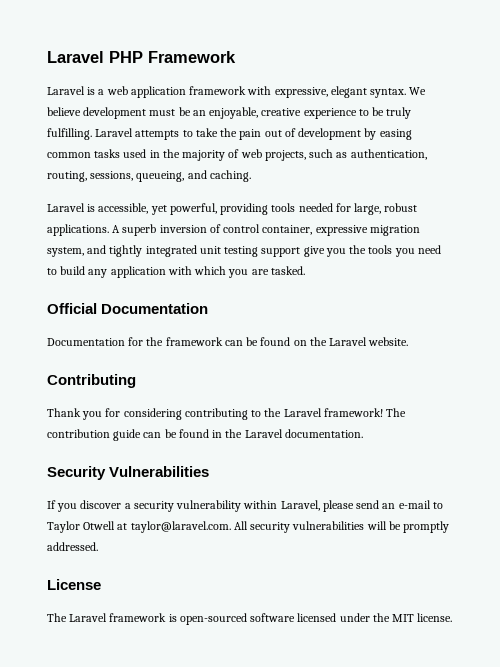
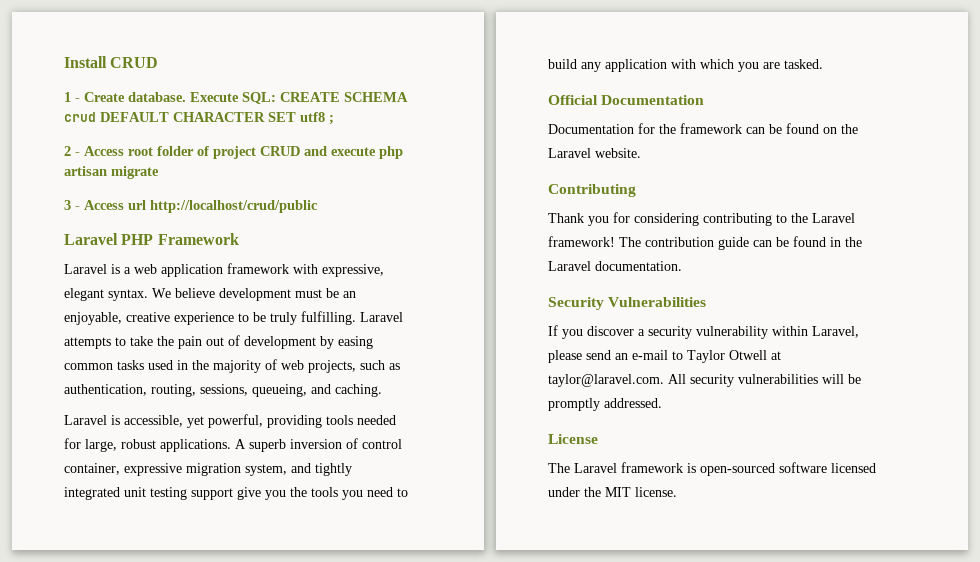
(47, 57) none -> [64,56,159,68] [64,92,408,104] [64,112,334,125] [64,146,403,159] [64,166,159,179] [64,200,318,213] Install CRUD // 1 - Create database. Execute SQL: CREATE SCHEMA crud DEFAULT CHARACTER SET utf8 ; // 2 - Access root folder of project CRUD and execute php artisan migrate // 3 - Access url http://localhost/crud/public //

